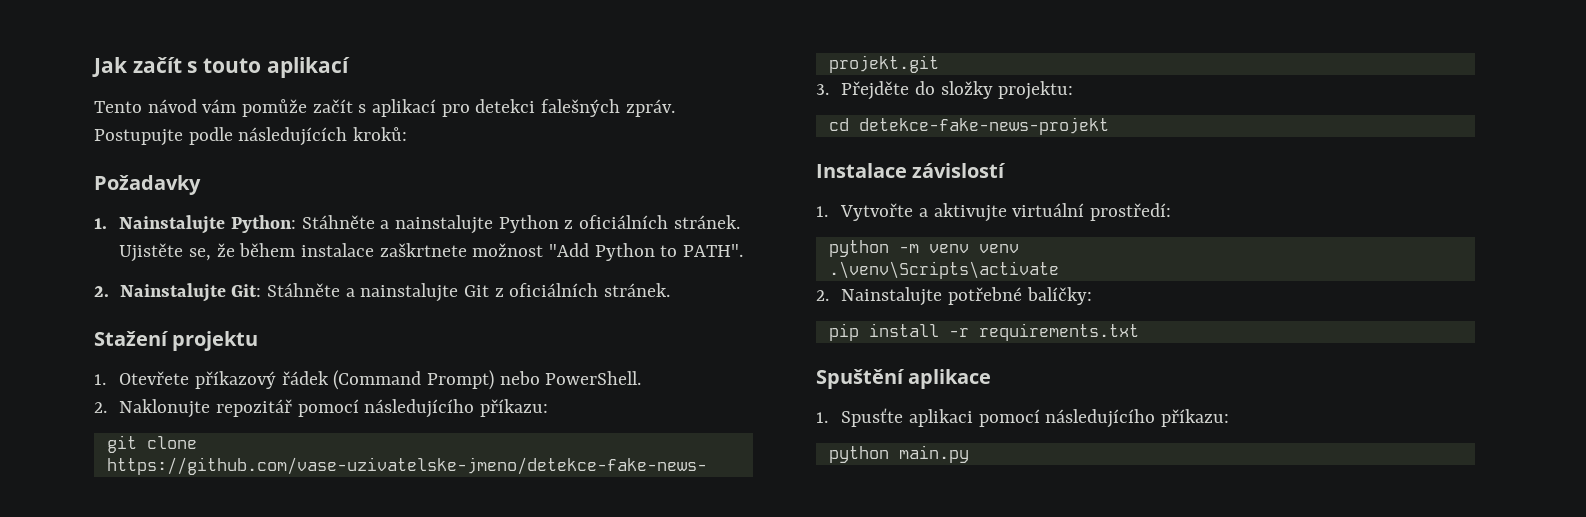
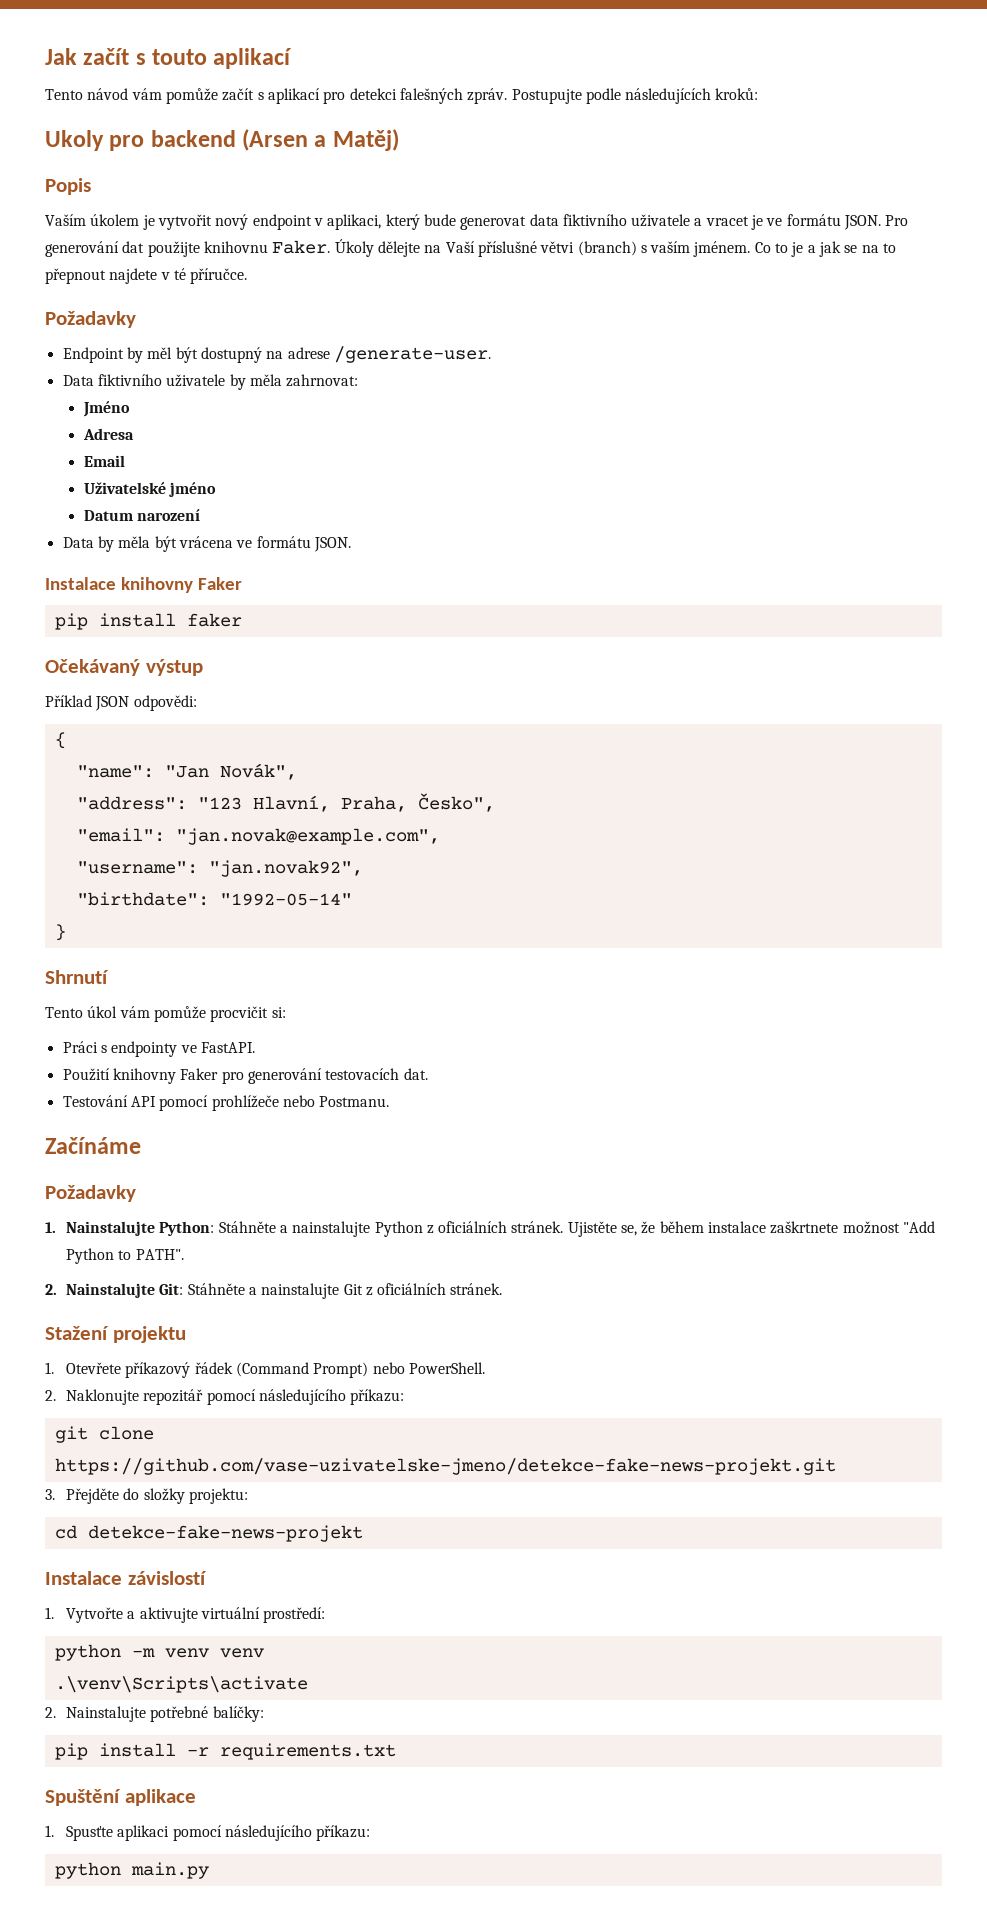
(408, 134) none -> [45,129,399,151] [45,178,91,195] [45,214,909,230] [45,239,897,257] [45,268,248,284] [45,311,136,328] [62,346,491,363] [62,374,359,390] [82,401,130,417] [82,428,134,440] [83,455,125,467] [83,482,216,497] [83,509,200,521] [62,536,351,552] [45,577,242,593] [54,613,242,630] [45,659,203,676] [45,695,197,711] [54,732,66,749] [76,763,297,780] [76,793,495,812] [76,828,440,845] [76,860,363,877] [76,892,352,906] [54,924,66,941] [45,970,109,984] [45,1006,286,1022] [62,1041,255,1057] [62,1068,428,1084] [62,1095,390,1111] [45,1137,141,1154] // Ukoly pro backend (Arsen a Matěj) // Popis // Vaším úkolem je vytvořit nový endpoint v aplikaci, který bude generovat data fiktivního uživatele a vracet je ve formátu JSON. Pro generování dat použijte knihovnu Faker. Úkoly dělejte na Vaší příslušné větvi (branch) s vaším jménem. Co to je a jak se na to přepnout najdete v té příručce. // Požadavky // Endpoint by měl být dostupný na adrese /generate-user. // Data fiktivního uživatele by měla zahrnovat: // Jméno // Adresa // Email // Uživatelské jméno // Datum narození // Data by měla být vrácena ve formátu JSON. // Instalace knihovny Faker // pip install faker // Očekávaný výstup // Příklad JSON odpovědi: // { // "name": "Jan Novák", // "address": "123 Hlavní, Praha, Česko", // "email": "jan.novak@example.com", // "username": "jan.novak92", // "birthdate": "1992-05-14" // } // Shrnutí // Tento úkol vám pomůže procvičit si: // Práci s endpointy ve FastAPI. // Použití knihovny Faker pro generování testovacích dat. // Testování API pomocí prohlížeče nebo Postmanu. // Začínáme

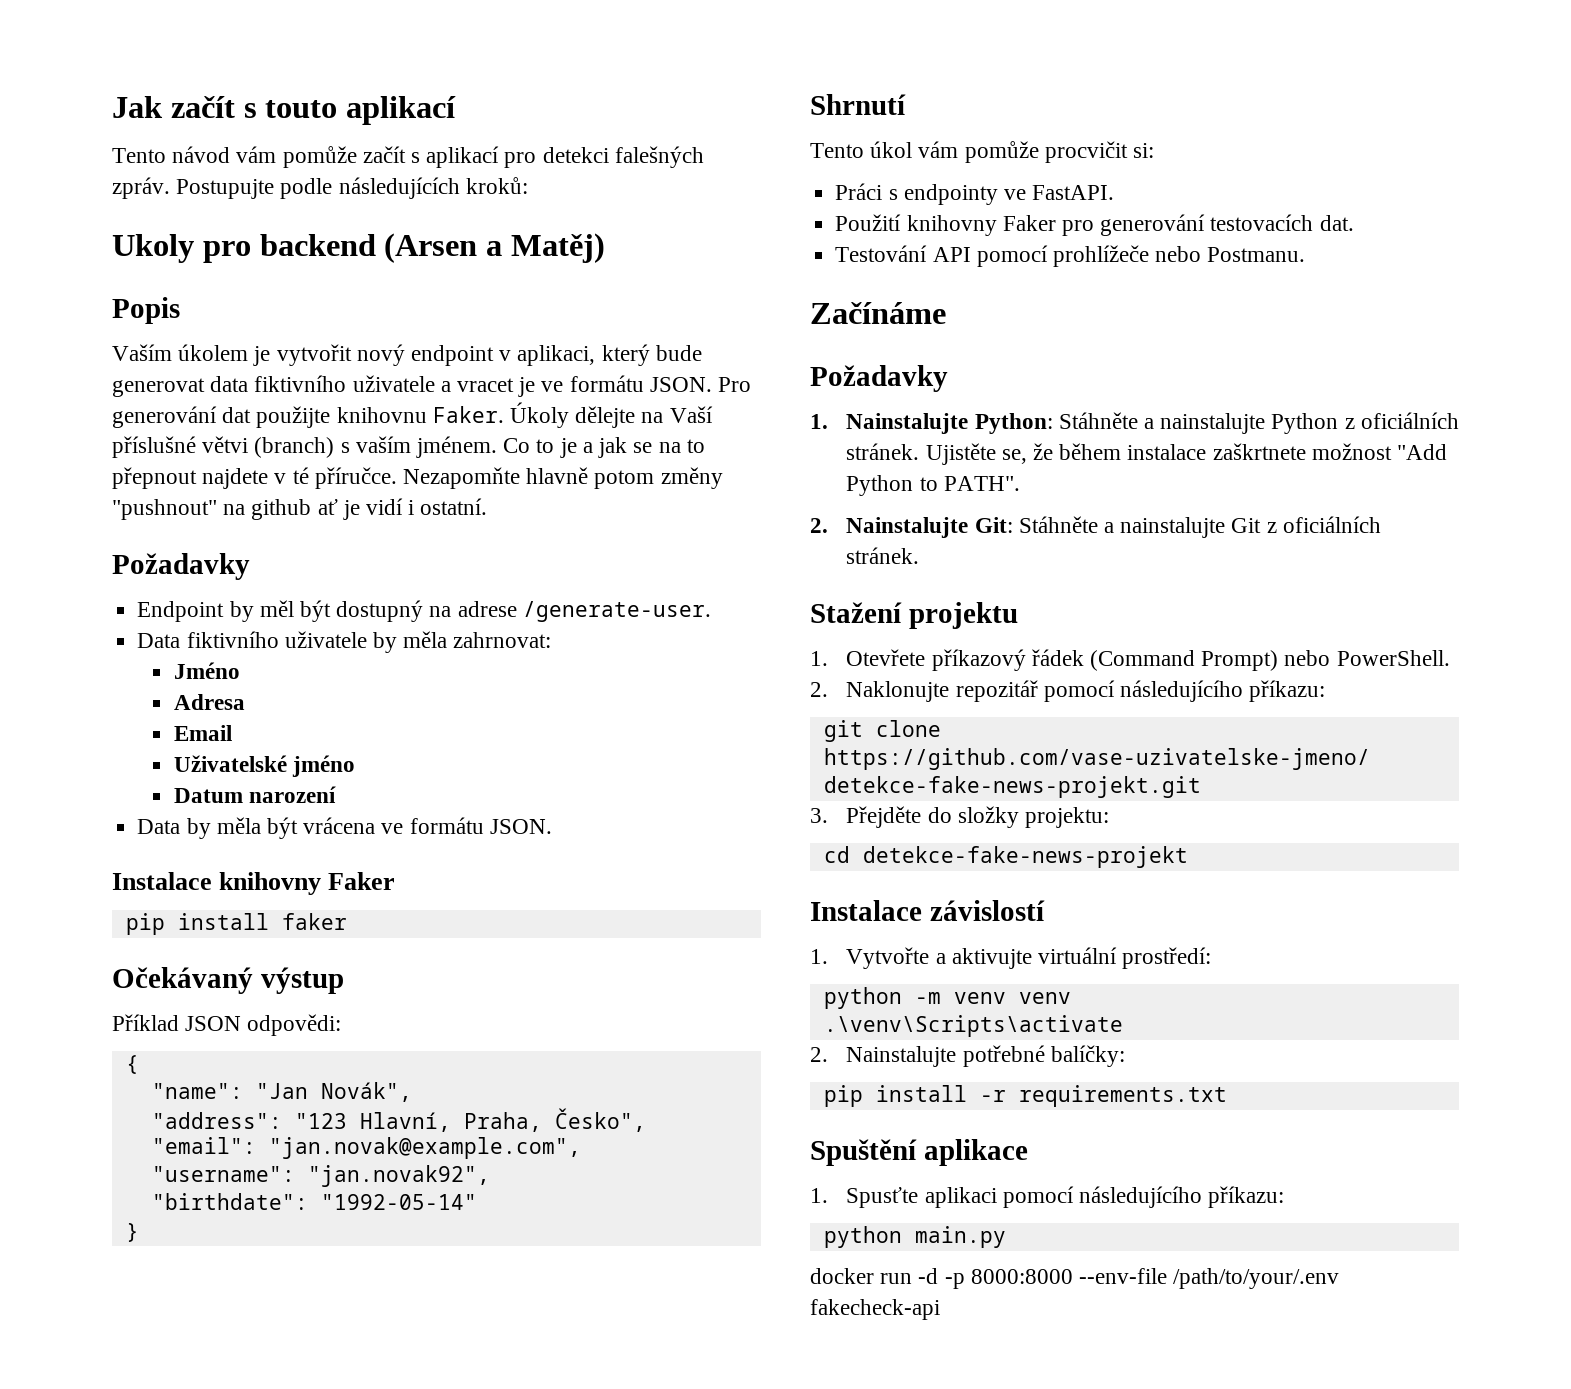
(248, 276) none -> [403,467,723,489] [112,498,488,520] Nezapomňte hlavně potom změny "pushnout" na github ať je vidí i ostatní.
(209, 1870) none -> [810,1268,1340,1289] [810,1299,940,1320] // docker run -d -p 8000:8000 --env-file /path/to/your/.env fakecheck-api

